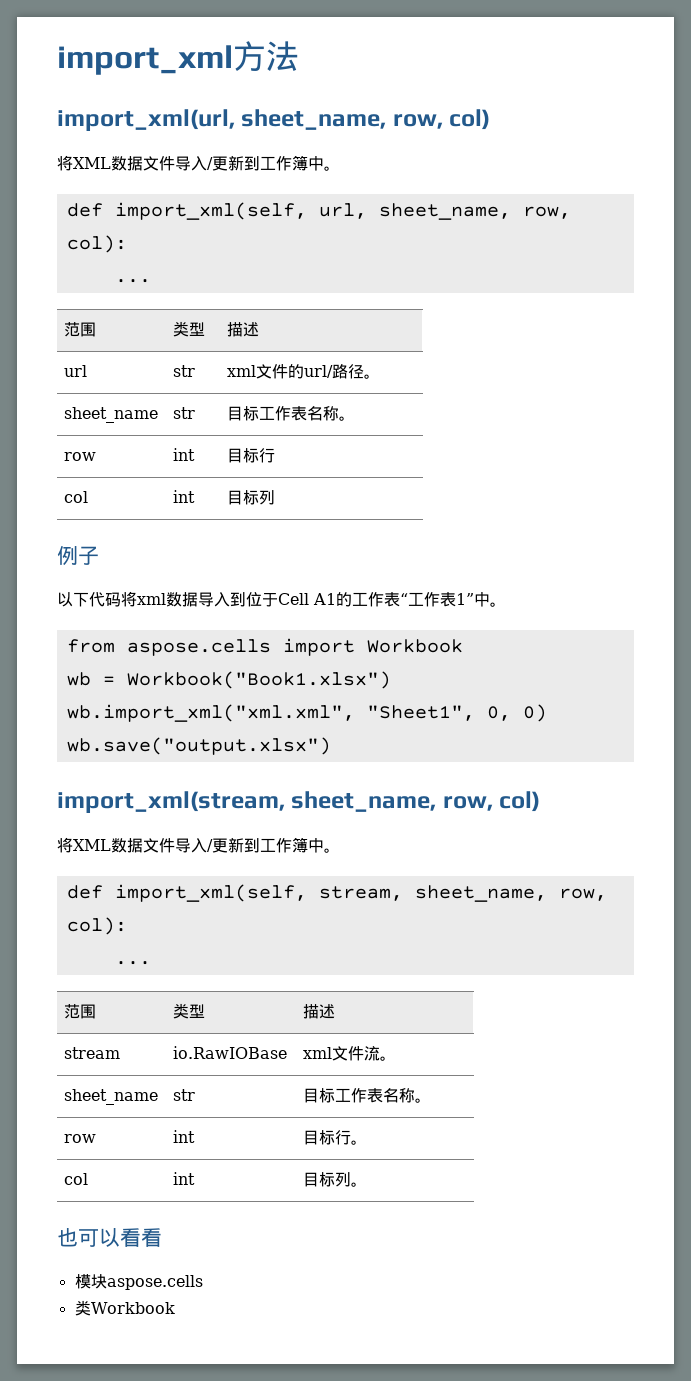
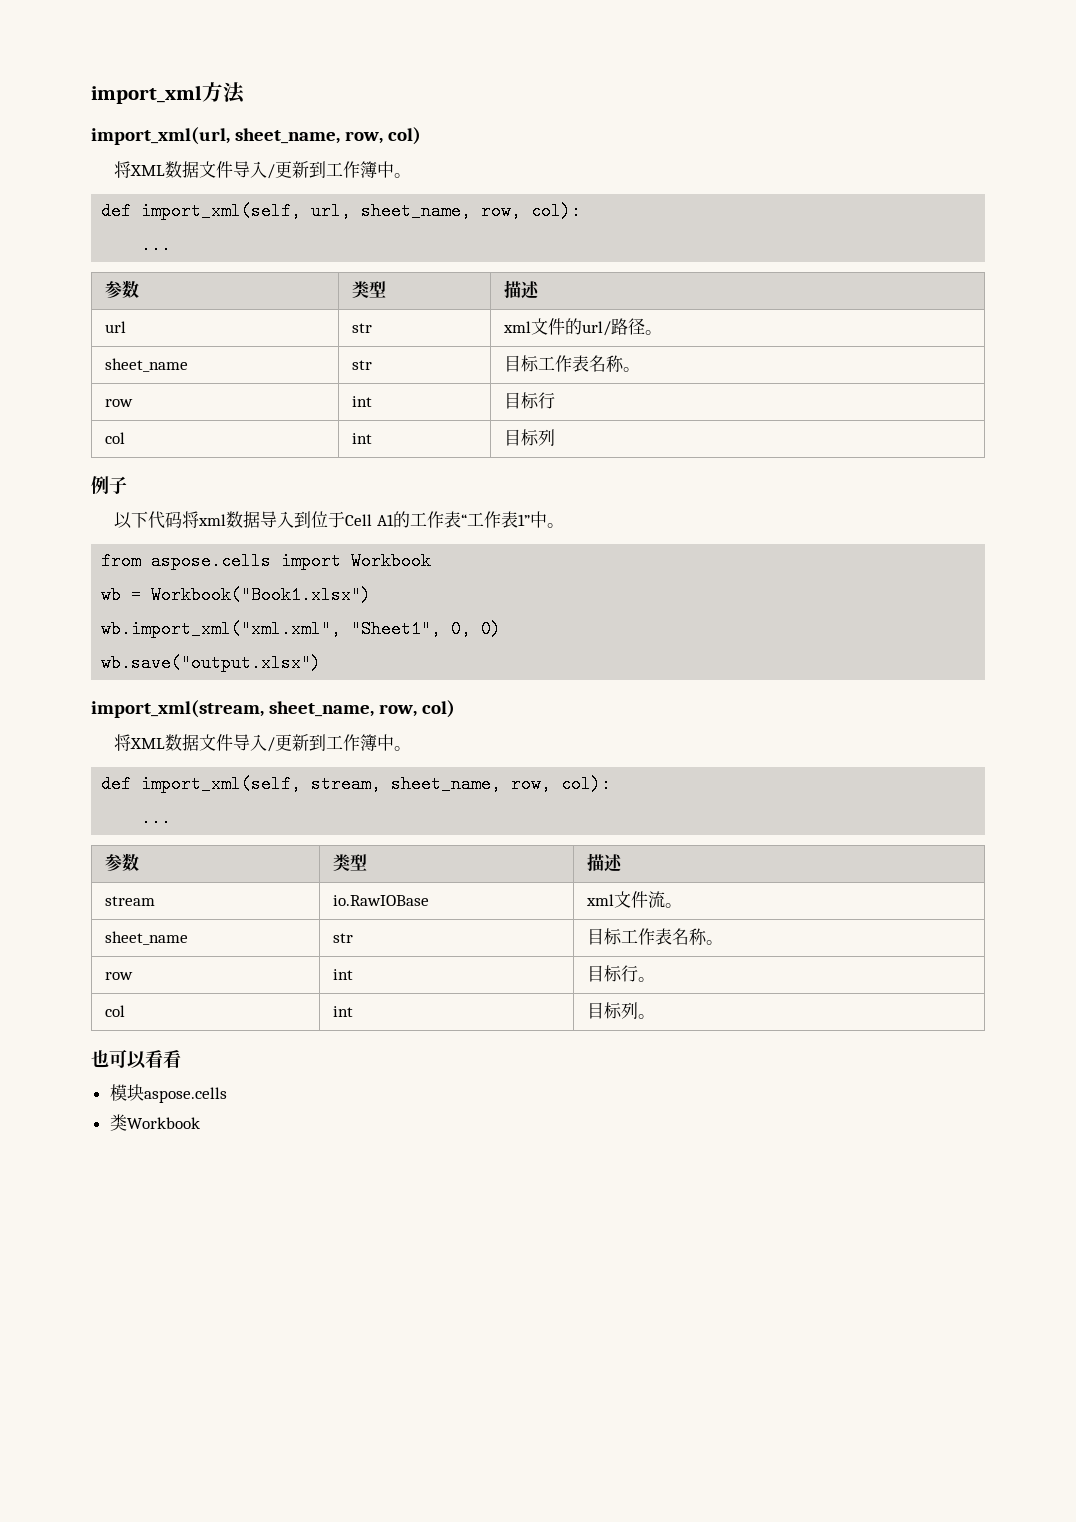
[64,322,97,337] 范围 -> [104,280,139,299] 参数
[64,1004,97,1019] 范围 -> [104,853,139,872] 参数

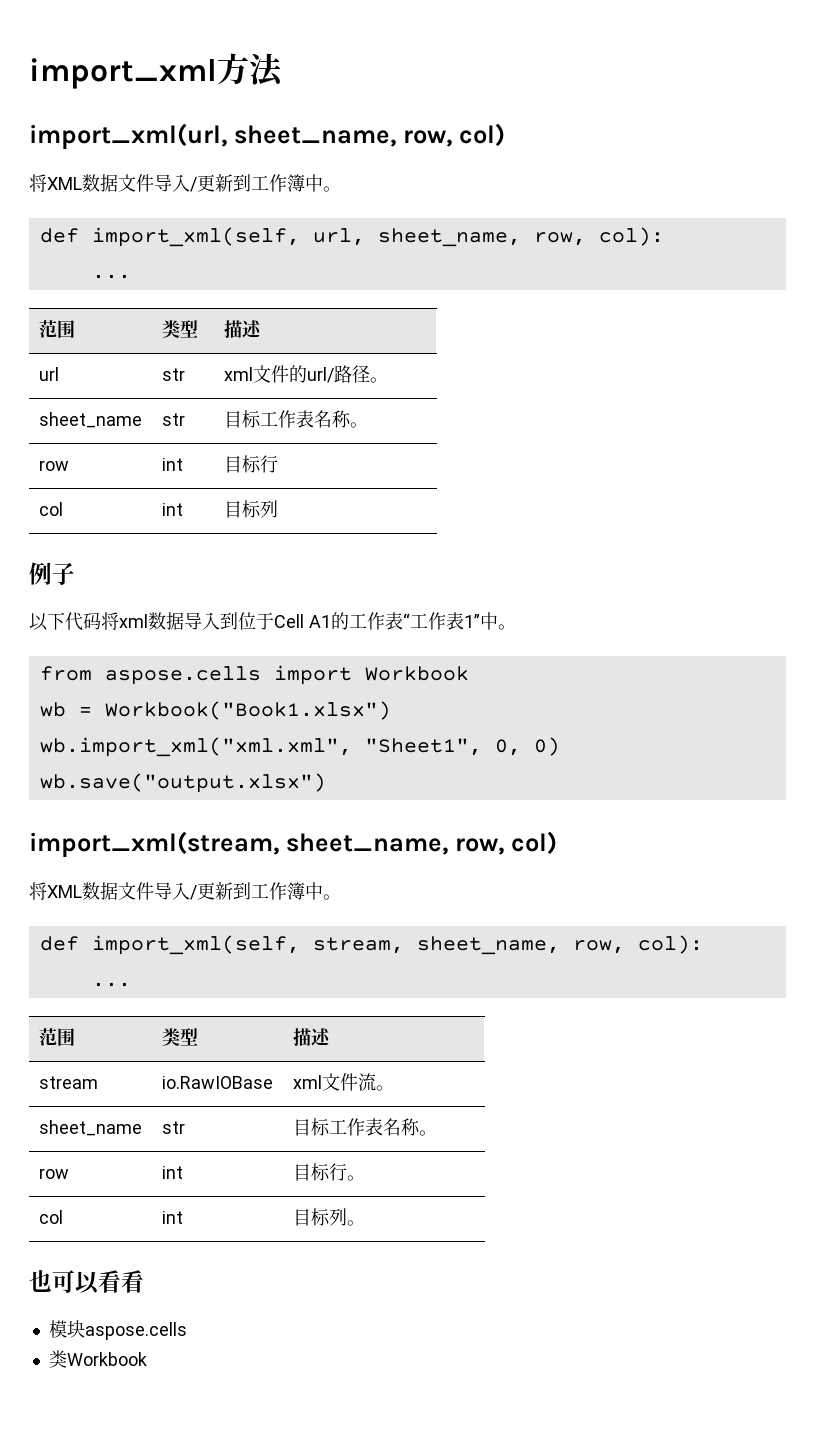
[104,280,139,299] 参数 -> [38,320,75,338] 范围
[104,853,139,872] 参数 -> [38,1028,75,1046] 范围

